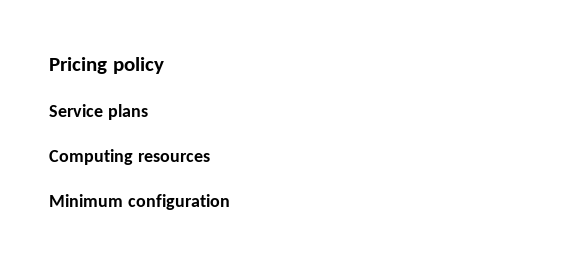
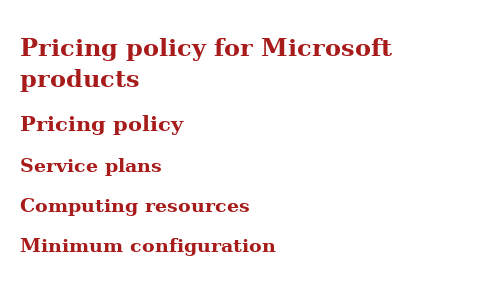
[49,57,164,74] Pricing policy -> [20,38,392,61] [20,69,140,92] [20,115,184,135] Pricing policy for Microsoft products // Pricing policy

